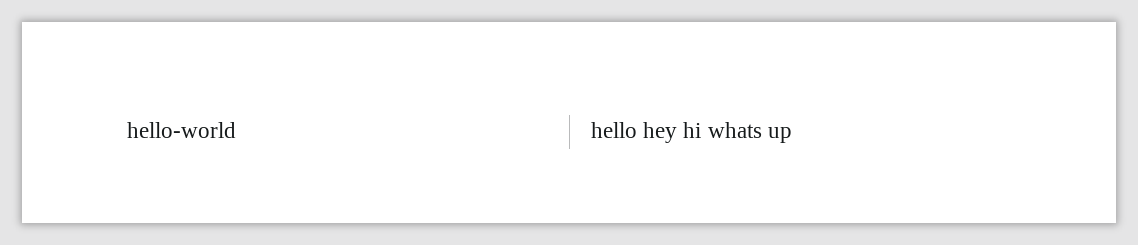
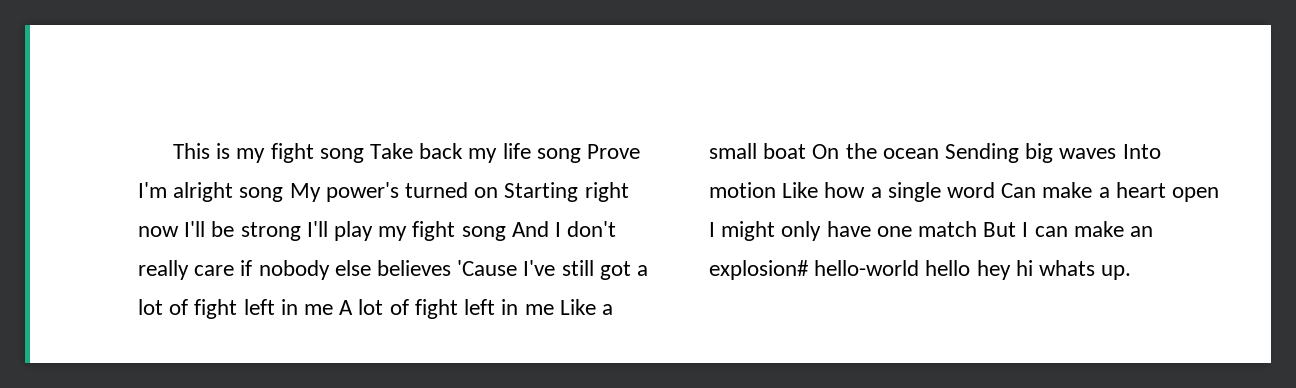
(127, 130) none -> [172,143,640,163] [138,182,629,202] [138,221,617,241] [138,260,649,280] [138,299,613,319] [709,143,1161,163] [709,182,1220,202] [709,221,1154,241] [709,260,809,280] This is my fight song Take back my life song Prove I'm alright song My power's turned on Starting right now I'll be strong I'll play my fight song And I don't really care if nobody else believes 'Cause I've still got a lot of fight left in me A lot of fight left in me Like a small boat On the ocean Sending big waves Into motion Like how a single word Can make a heart open I might only have one match But I can make an explosion#
(236, 130) // -> (920, 268) none
[767,127,792,143] up -> [1101,265,1132,280] up.

